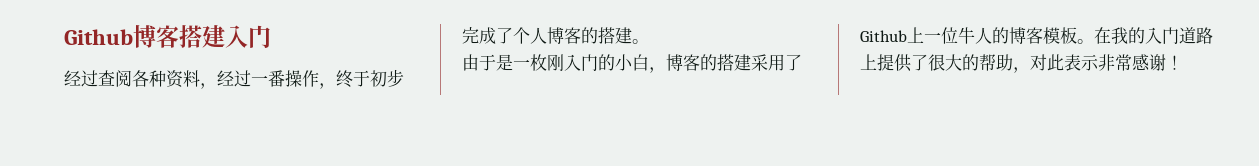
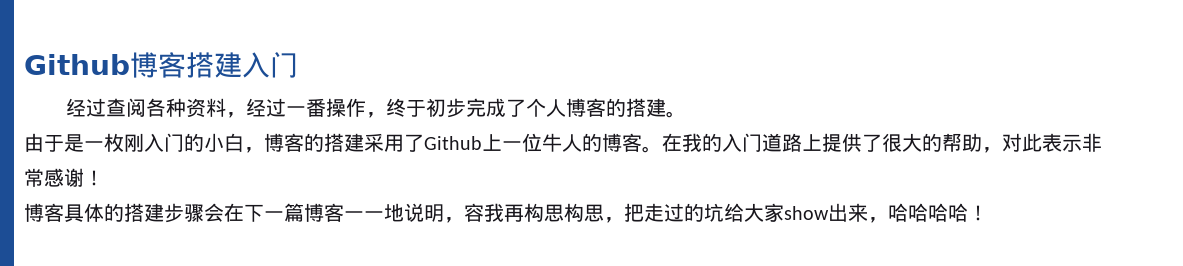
[1043,27,1077,44] 模板 -> (642, 142) none
(1183, 62) none -> [24,203,988,223] // 博客具体的搭建步骤会在下一篇博客一一地说明，容我再构思构思，把走过的坑给大家show出来，哈哈哈哈！

